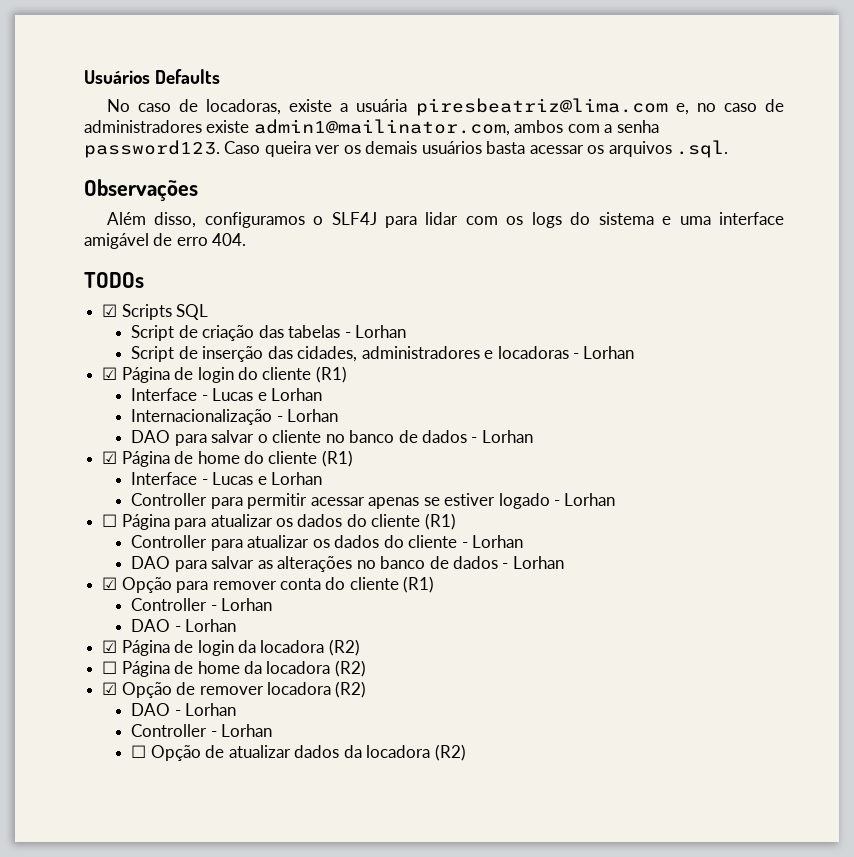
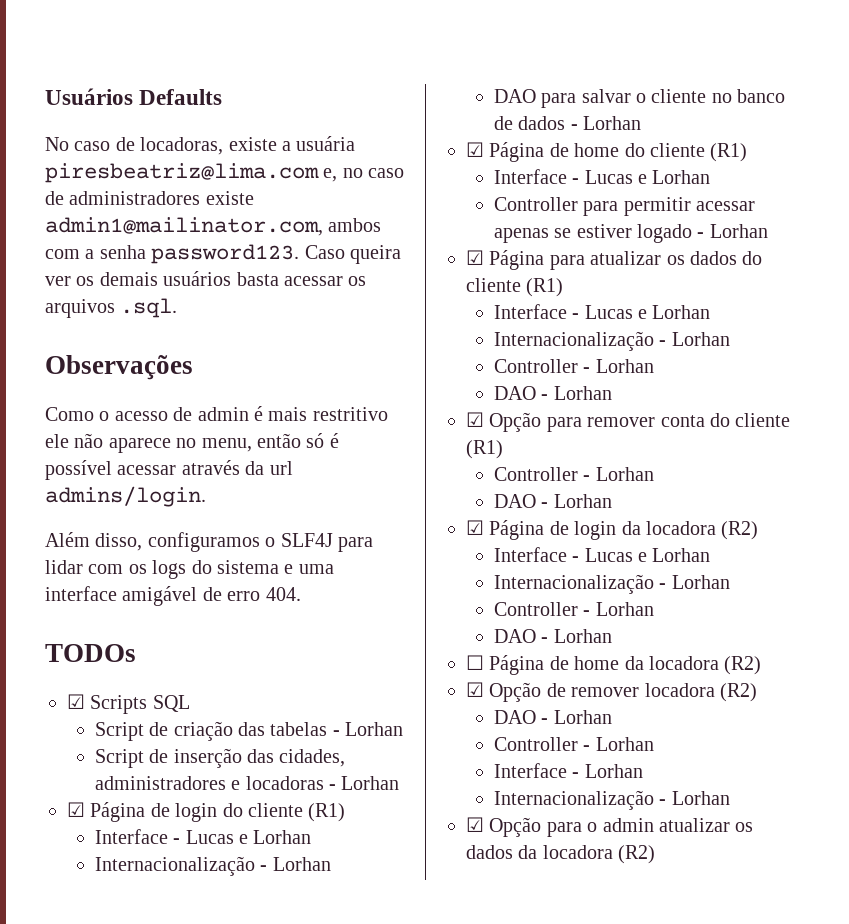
(198, 190) none -> [45,406,388,421] [45,433,339,453] [45,460,293,480] [45,486,206,507] // Como o acesso de admin é mais restritivo ele não aparece no menu, então só é possível acessar através da url admins/login.
[102,514,118,527] ☐ -> [466,250,484,265] ☑
[131,535,523,551] [131,556,498,572] Controller para atualizar os dados do cliente - Lorhan // DAO para salvar as alterações no banco de dados -> [493,304,711,319] [493,331,730,351] [493,359,654,373] [493,386,536,400] Interface - Lucas e Lorhan // Internacionalização - Lorhan // Controller - Lorhan // DAO
(360, 647) none -> [493,547,711,562] [493,574,730,594] [493,602,654,616] [493,629,612,643] // Interface - Lucas e Lorhan // Internacionalização - Lorhan // Controller - Lorhan // DAO - Lorhan
[131,745,291,761] ☐ Opção de atualizar -> [493,763,643,778] [493,790,730,810] [466,817,754,837] Interface - Lorhan // Internacionalização - Lorhan // ☑ Opção para o admin atualizar os

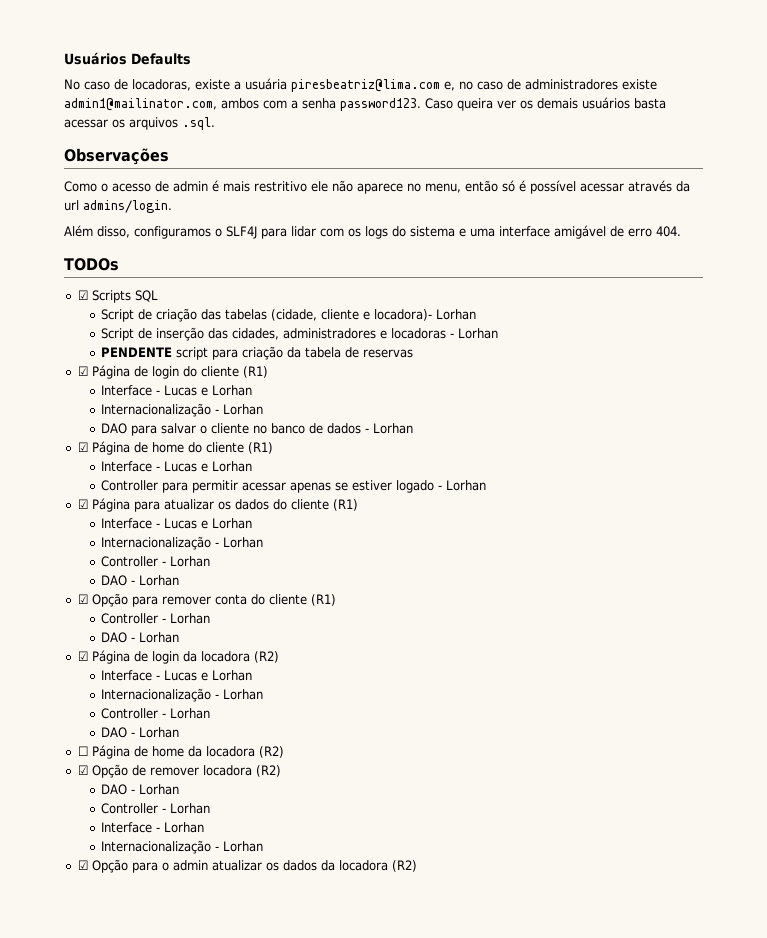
[332,730,340,736] - -> [271,309,433,321] (cidade, cliente e locadora)-
(400, 783) none -> [101,346,414,360] // PENDENTE script para criação da tabela de reservas

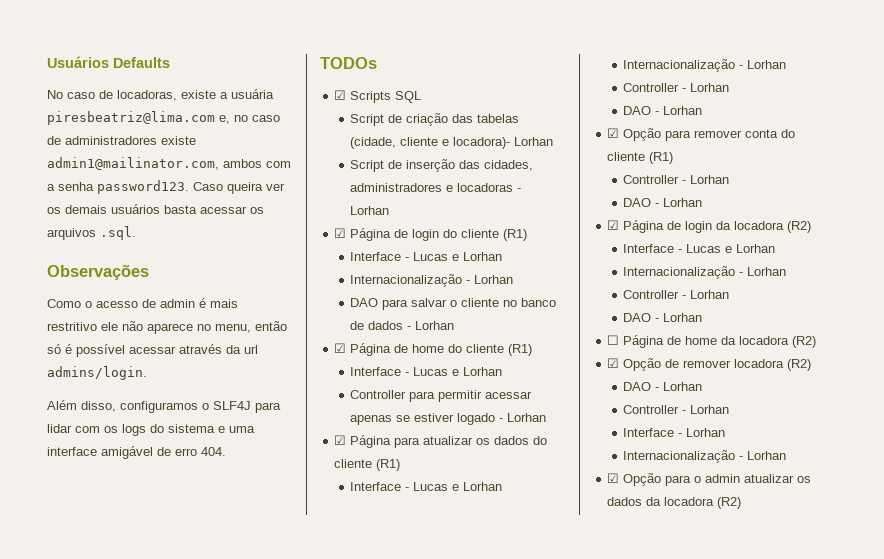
[101,346,414,360] // PENDENTE script para criação da tabela de reservas -> (390, 210) none

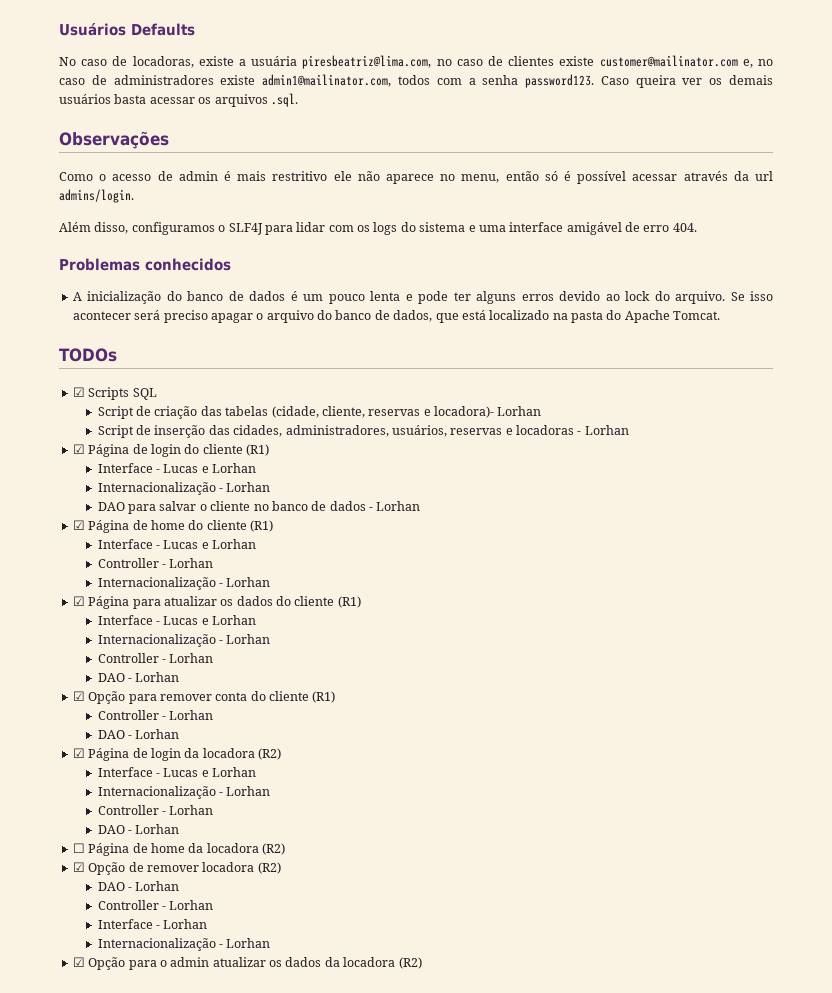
[47,111,215,125] piresbeatriz@lima.com -> [302,55,738,69] piresbeatriz@lima.com, no caso de clientes existe customer@mailinator.com
[223,159,262,168] ambos -> [397,75,430,85] todos
(226, 451) none -> [59,258,231,271] [72,291,773,304] [72,310,721,323] // Problemas conhecidos // A inicialização do banco de dados é um pouco lenta e pode ter alguns erros devido ao lock do arquivo. Se isso acontecer será preciso apagar o arquivo do banco de dados, que está localizado na pasta do Apache Tomcat.
[400,137,439,146] cliente -> [321,406,421,418] cliente, reservas
[350,183,443,192] administradores -> [285,425,503,437] administradores, usuários, reservas
[409,390,533,402] [350,413,496,425] para permitir acessar apenas se estiver logado -> [162,558,214,568] [97,577,216,590] - Lorhan // Internacionalização

